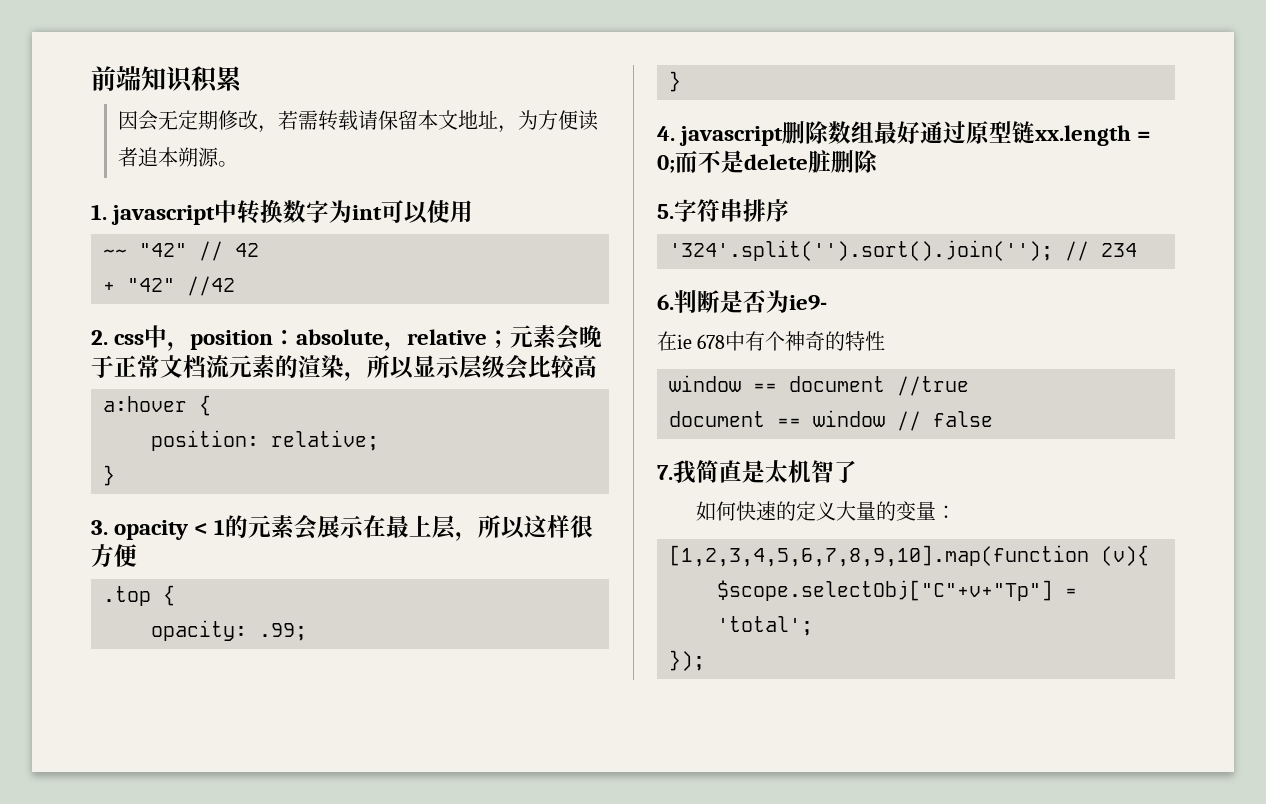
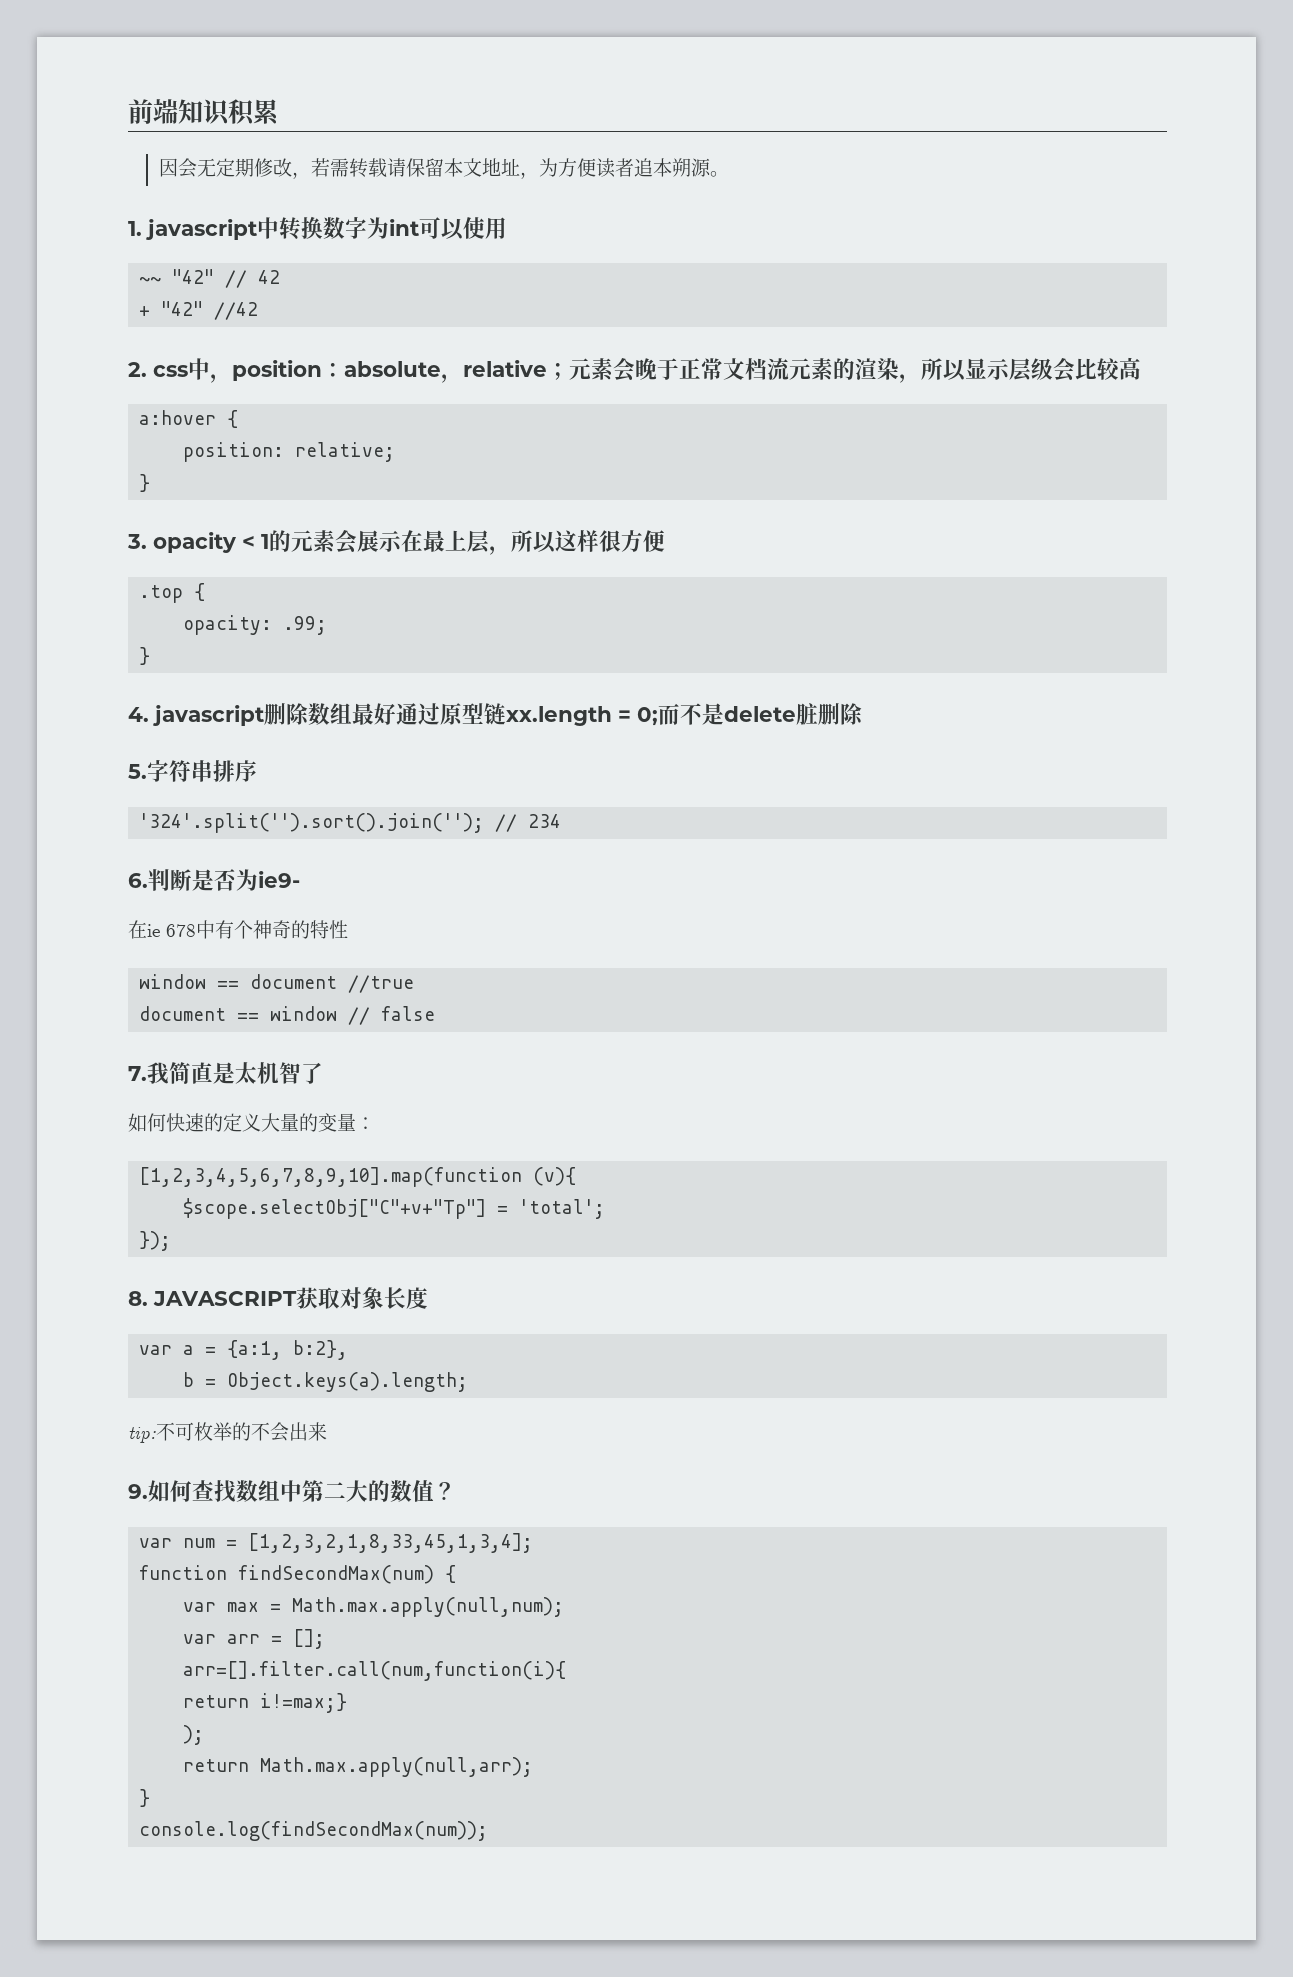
(705, 660) none -> [128,1287,428,1309] [139,1340,349,1360] [183,1372,469,1392] [128,1422,327,1443] [128,1480,456,1503] [139,1533,534,1553] [139,1565,457,1584] [183,1597,565,1617] [183,1629,326,1649] [183,1661,567,1681] [183,1693,348,1713] [183,1725,205,1745] [183,1757,534,1777] [139,1789,151,1807] [139,1821,489,1841] // 8. JAVASCRIPT获取对象长度 // var a = {a:1, b:2}, // b = Object.keys(a).length; // tip:不可枚举的不会出来 // 9.如何查找数组中第二大的数值？ // var num = [1,2,3,2,1,8,33,45,1,3,4]; // function findSecondMax(num) { // var max = Math.max.apply(null,num); // var arr = []; // arr=[].filter.call(num,function(i){ // return i!=max;} // ); // return Math.max.apply(null,arr); // } // console.log(findSecondMax(num));

